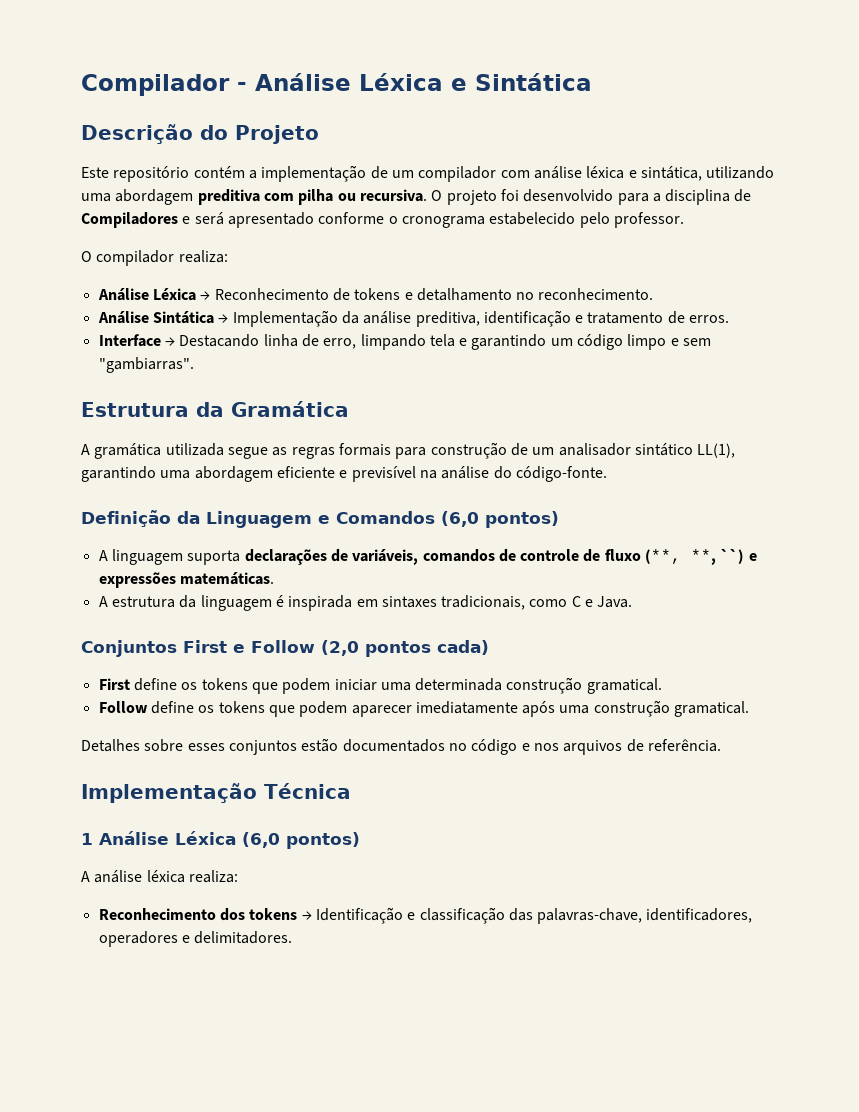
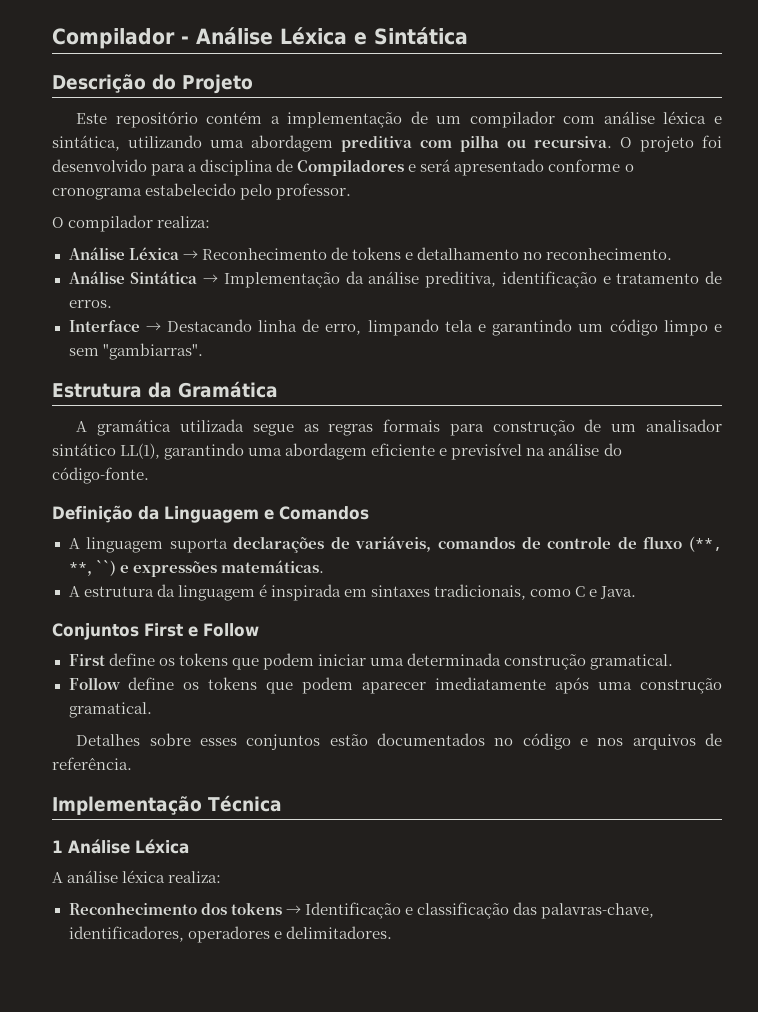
[441,511,559,528] (6,0 pontos) -> (369, 513) none
[321,640,489,657] (2,0 pontos cada) -> (259, 630) none
[242,832,360,849] (6,0 pontos) -> (189, 846) none

